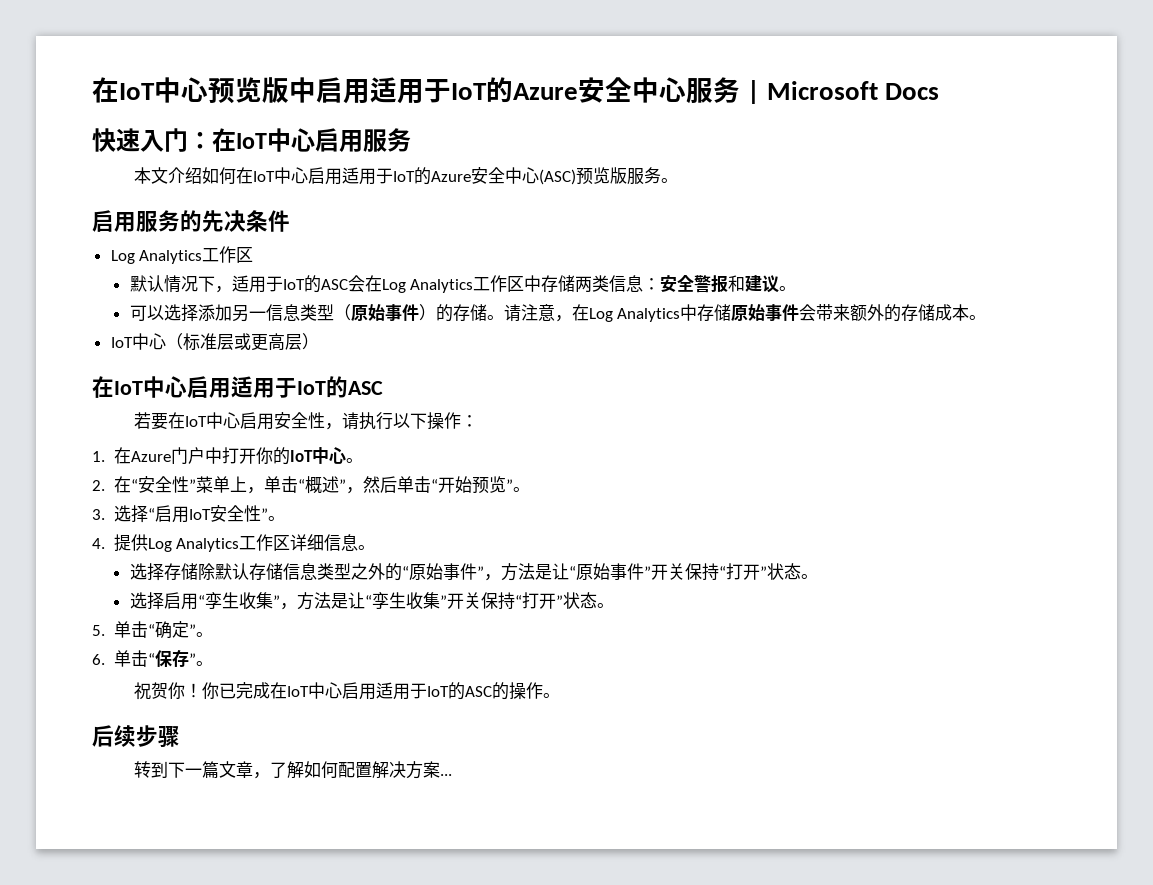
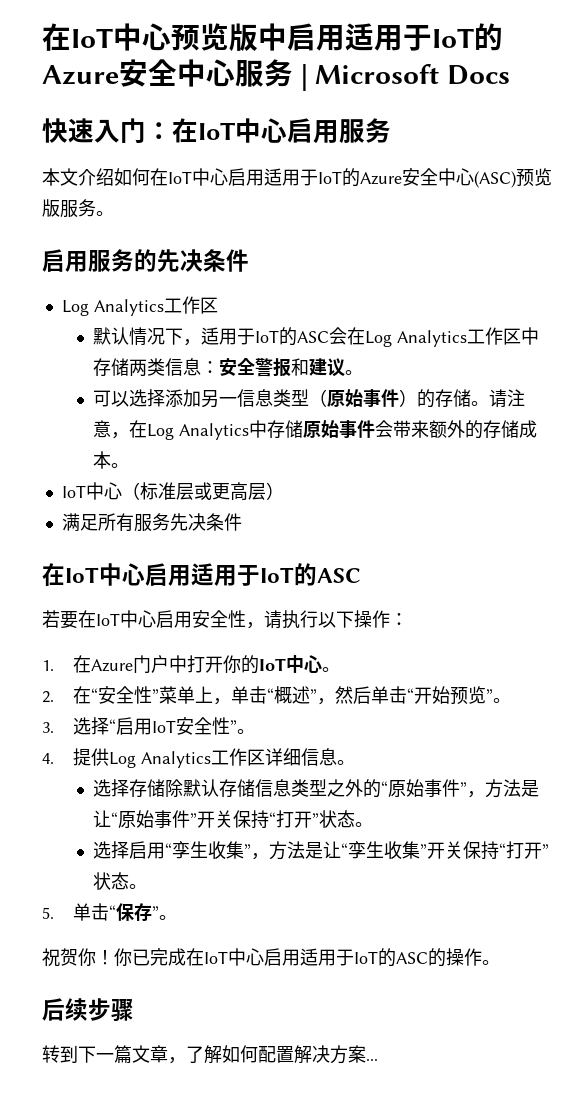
(319, 341) none -> [61,513,242,532] // 满足所有服务先决条件
[154,621,213,639] [92,650,155,667] 确定”。 // 6.单击“ -> (116, 912) none

